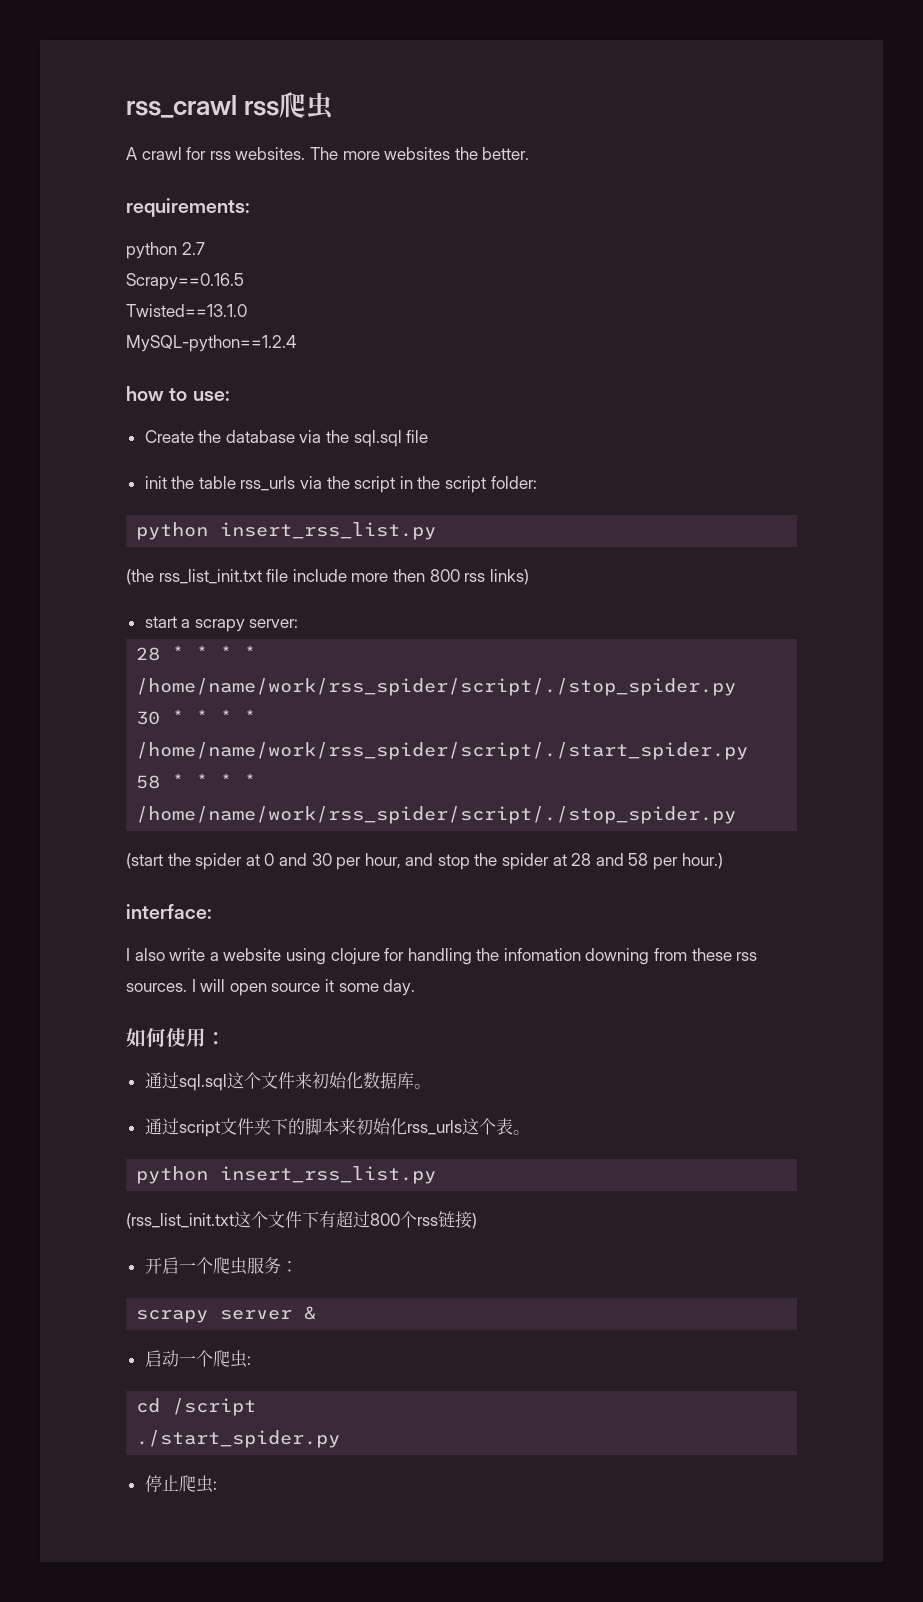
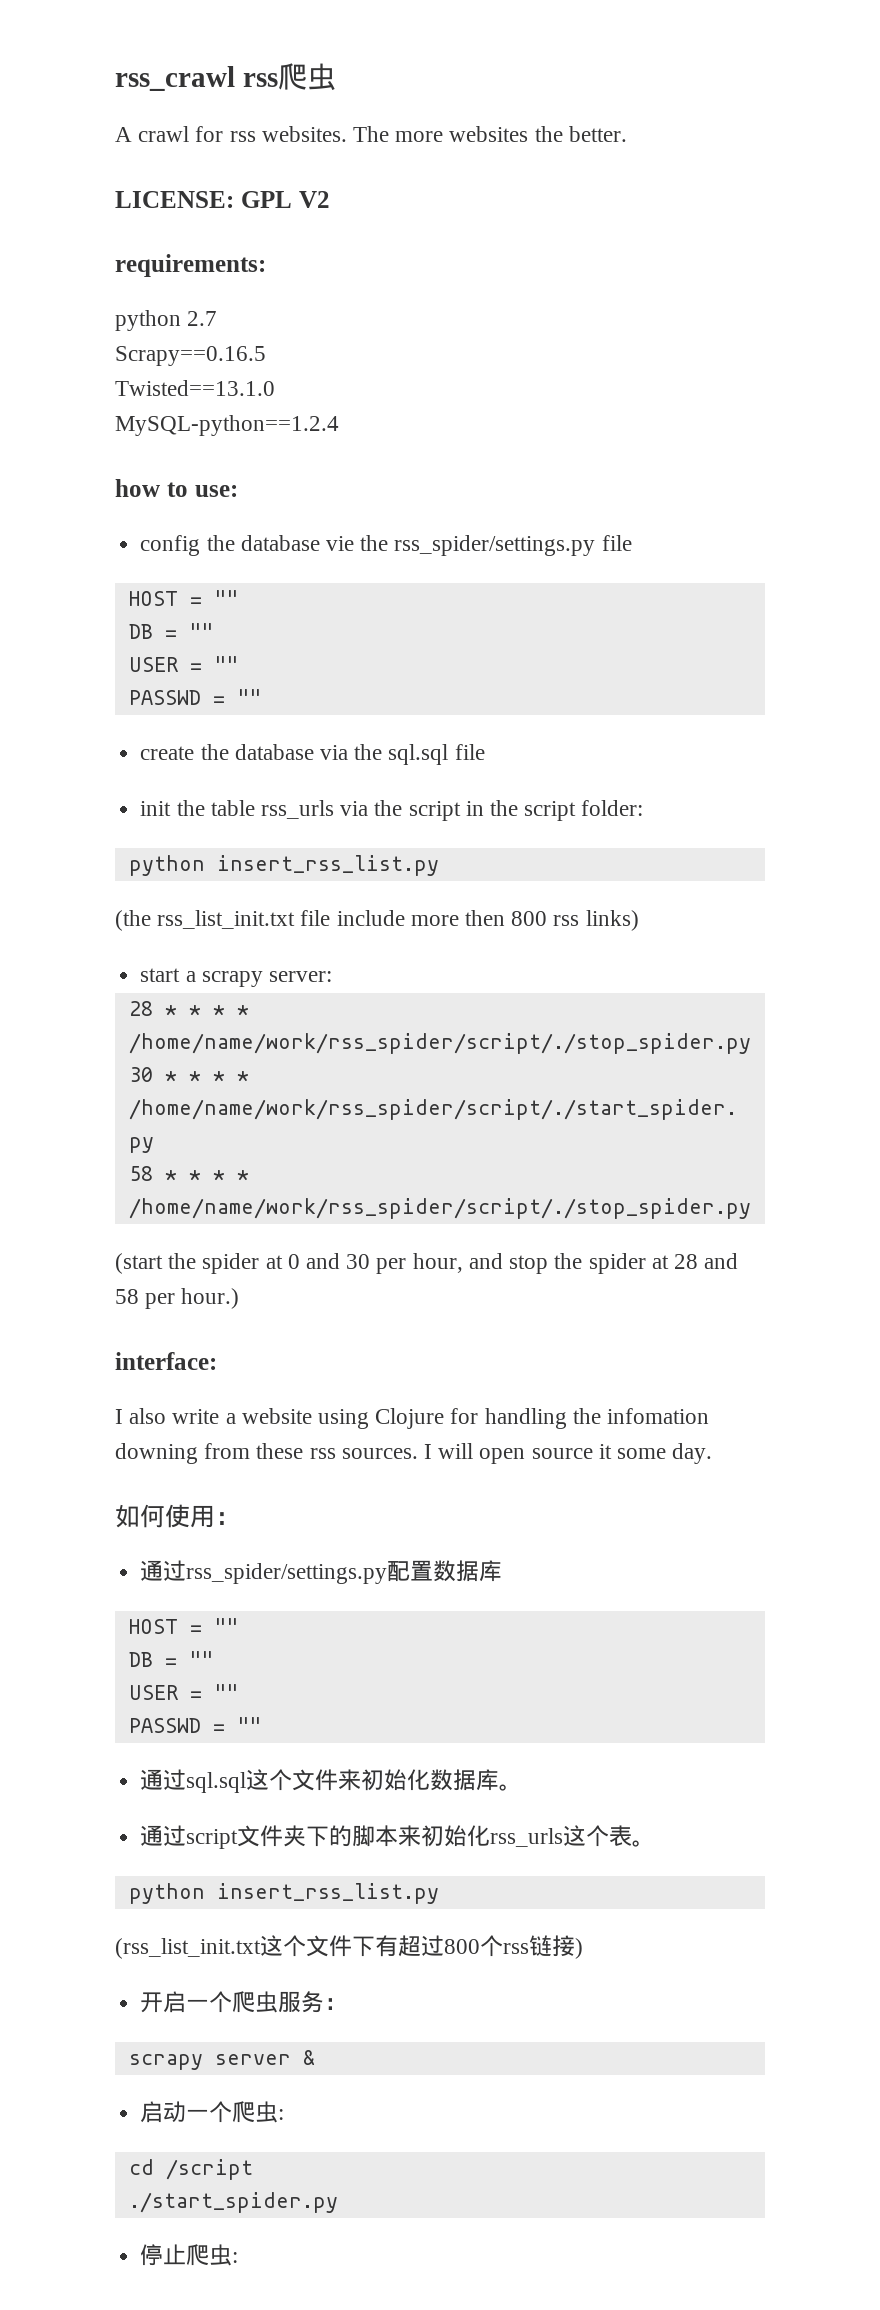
(530, 153) none -> [115,191,330,208] // LICENSE: GPL V2
[144,430,194,443] Create -> [140,535,632,556] [128,590,238,606] [128,623,213,639] [128,656,238,672] [128,689,261,705] [140,746,195,760] config the database vie the rss_spider/settings.py file // HOST = "" // DB = "" // USER = "" // PASSWD = "" // create
[330,948,380,965] clojure -> [375,1408,445,1429] Clojure
(226, 1038) none -> [140,1560,503,1584] [128,1618,238,1634] [128,1651,213,1667] [128,1684,238,1700] [128,1717,261,1733] // 通过rss_spider/settings.py配置数据库 // HOST = "" // DB = "" // USER = "" // PASSWD = ""

